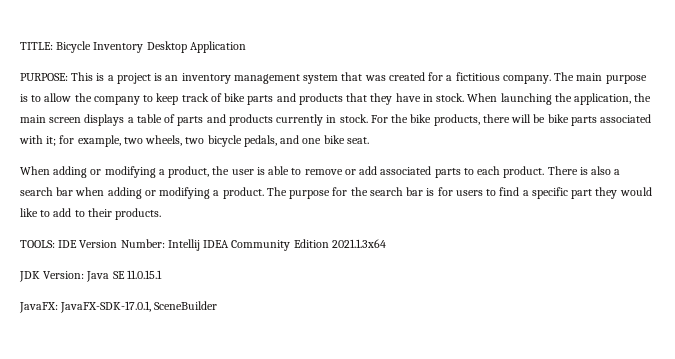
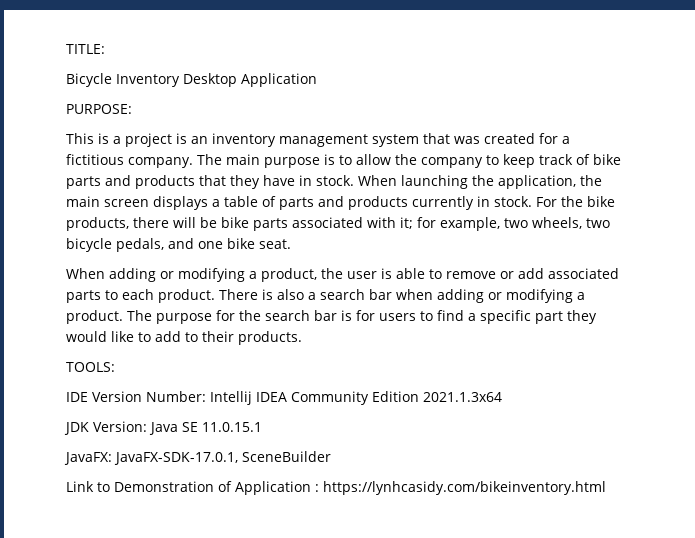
(53, 46) none -> (105, 49) //
(68, 77) none -> (132, 109) //
(55, 244) none -> (115, 367) //
(218, 305) none -> [66,481,606,495] // Link to Demonstration of Application : https://lynhcasidy.com/bikeinventory.html

